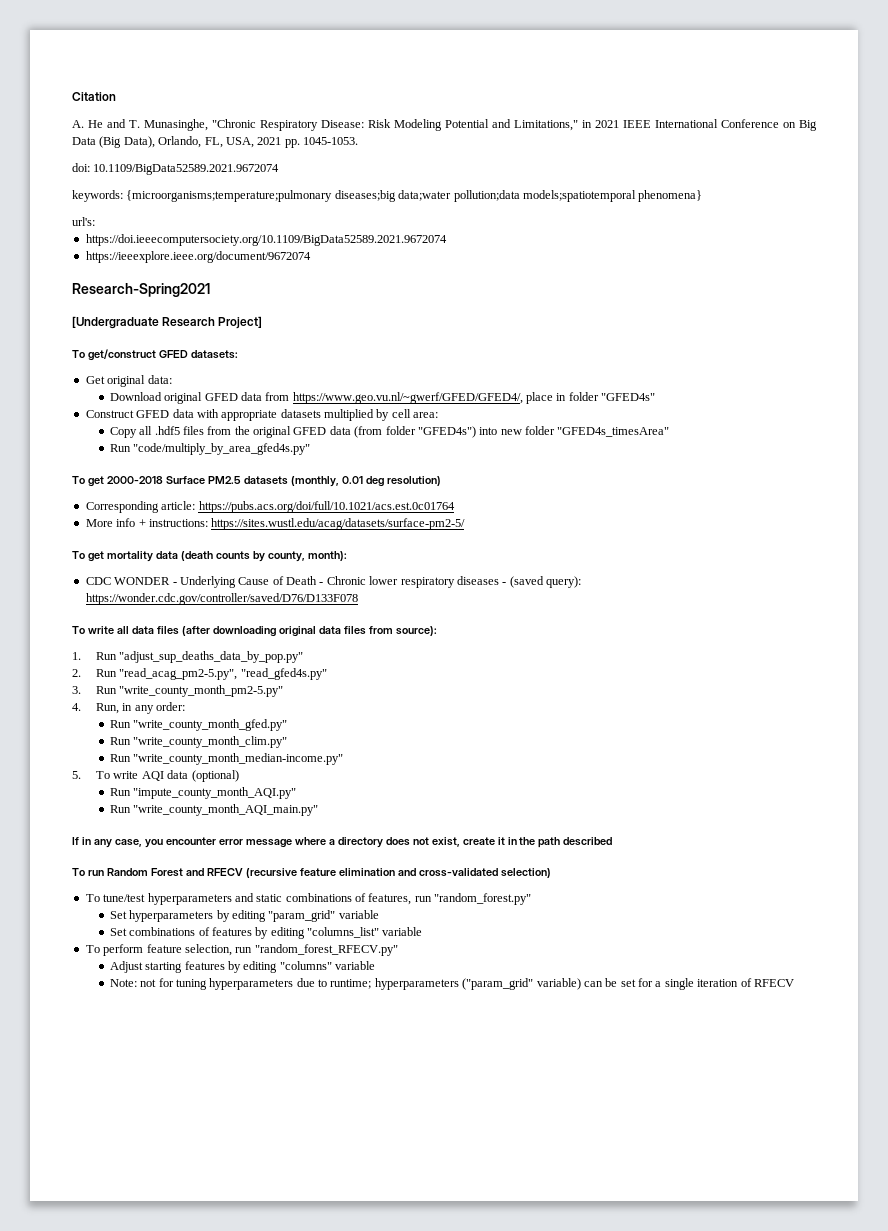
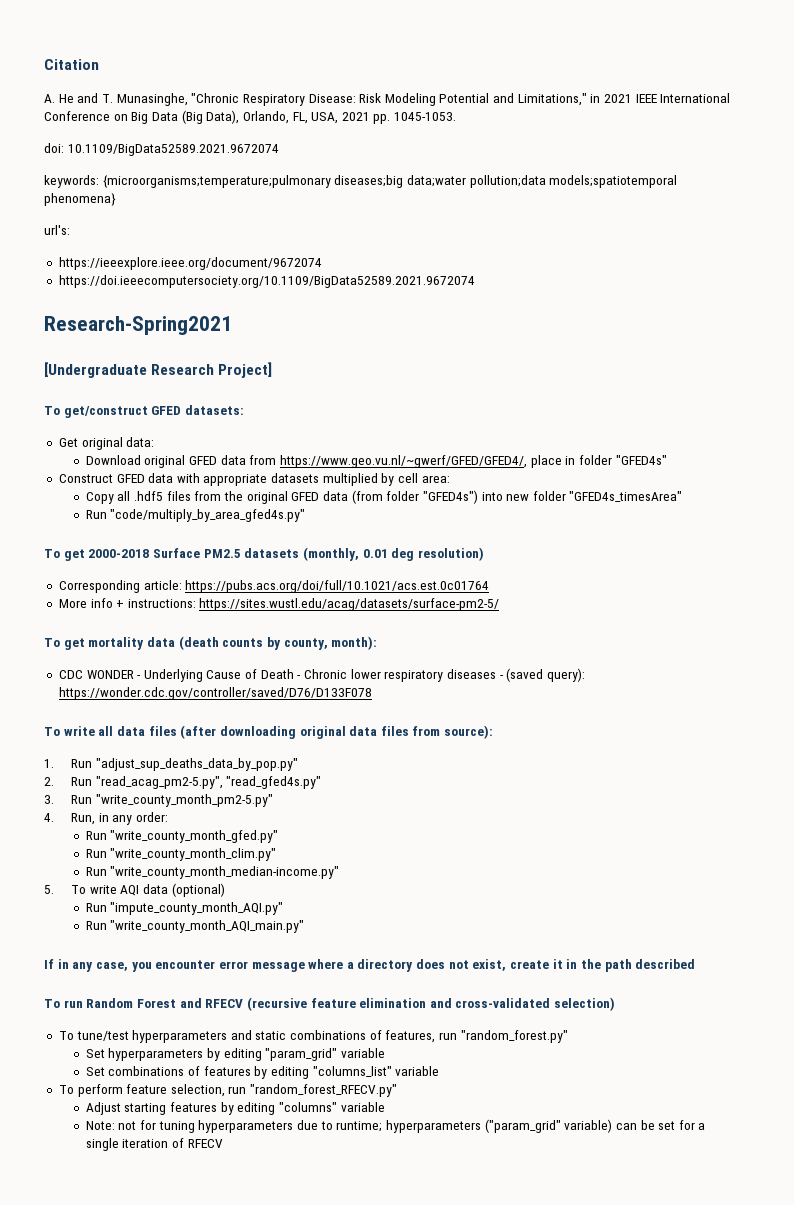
(95, 221) none -> [58,257,322,270] // https://ieeexplore.ieee.org/document/9672074
[85,251,311,263] // https://ieeexplore.ieee.org/document/9672074 -> (475, 281) none

